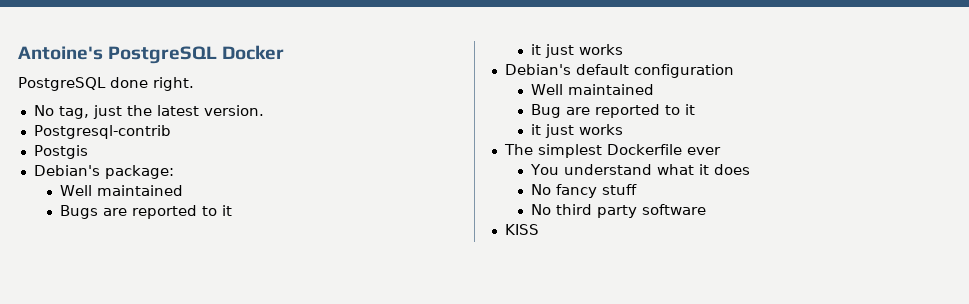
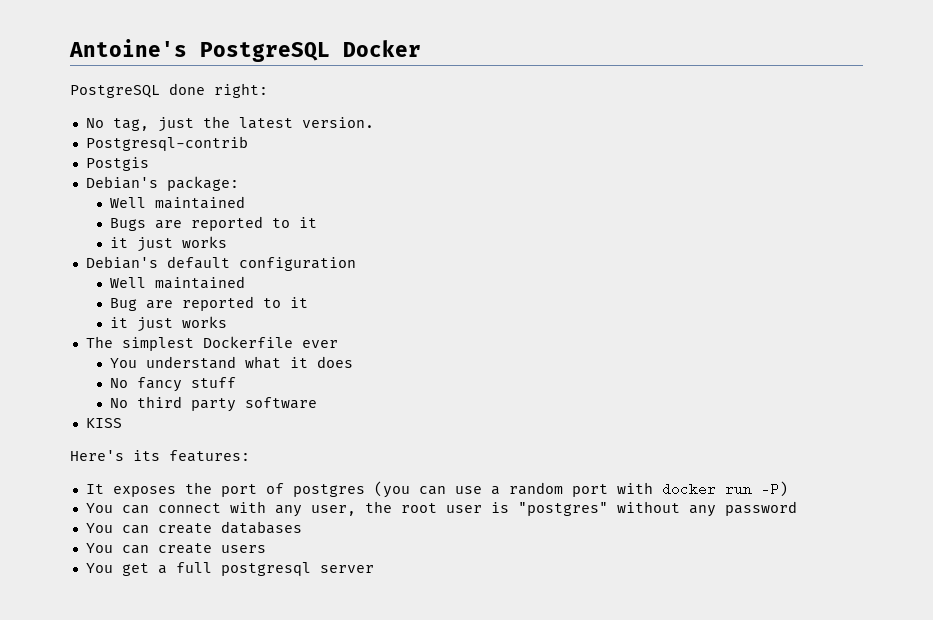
[153,77,194,91] right. -> [214,83,268,98] right:
(539, 229) none -> [70,450,250,462] [85,481,788,498] [85,501,797,517] [85,521,302,534] [85,543,266,554] [85,562,374,576] // Here's its features: // It exposes the port of postgres (you can use a random port with docker run -P) // You can connect with any user, the root user is "postgres" without any password // You can create databases // You can create users // You get a full postgresql server

